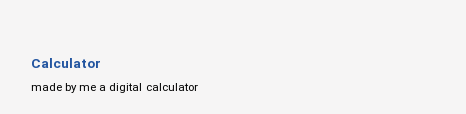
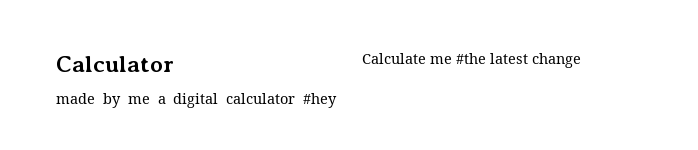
(198, 87) none -> [303,93,337,108] [362,53,581,68] #hey Calculate me #the latest change

